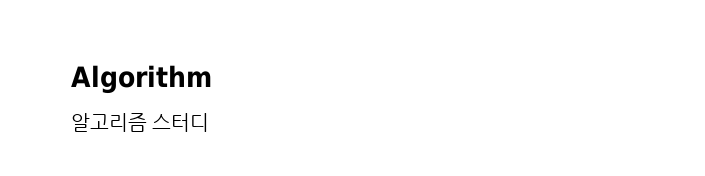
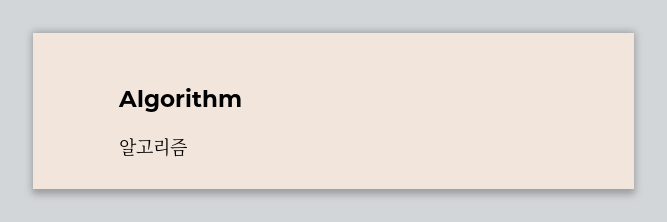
[152,113,210,132] 스터디 -> (187, 147) none

